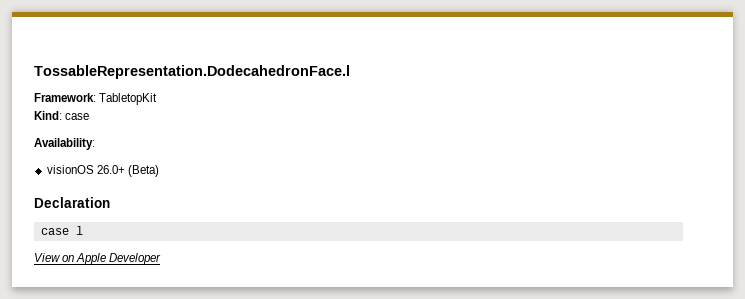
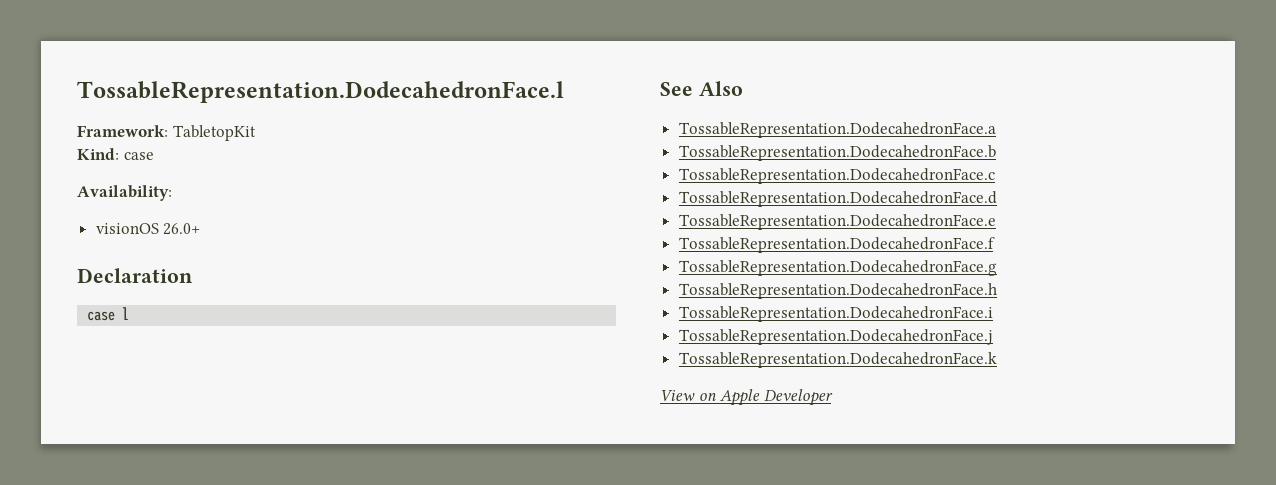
[127,165,159,177] (Beta) -> (201, 229) none
(83, 230) none -> [660,81,743,96] [678,122,996,138] [678,145,996,161] [678,168,995,184] [678,191,997,207] [678,214,996,230] [678,237,995,253] [678,260,997,276] [678,283,997,299] [678,306,993,322] [678,329,993,345] [678,352,997,368] // See Also // TossableRepresentation.DodecahedronFace.a // TossableRepresentation.DodecahedronFace.b // TossableRepresentation.DodecahedronFace.c // TossableRepresentation.DodecahedronFace.d // TossableRepresentation.DodecahedronFace.e // TossableRepresentation.DodecahedronFace.f // TossableRepresentation.DodecahedronFace.g // TossableRepresentation.DodecahedronFace.h // TossableRepresentation.DodecahedronFace.i // TossableRepresentation.DodecahedronFace.j // TossableRepresentation.DodecahedronFace.k

